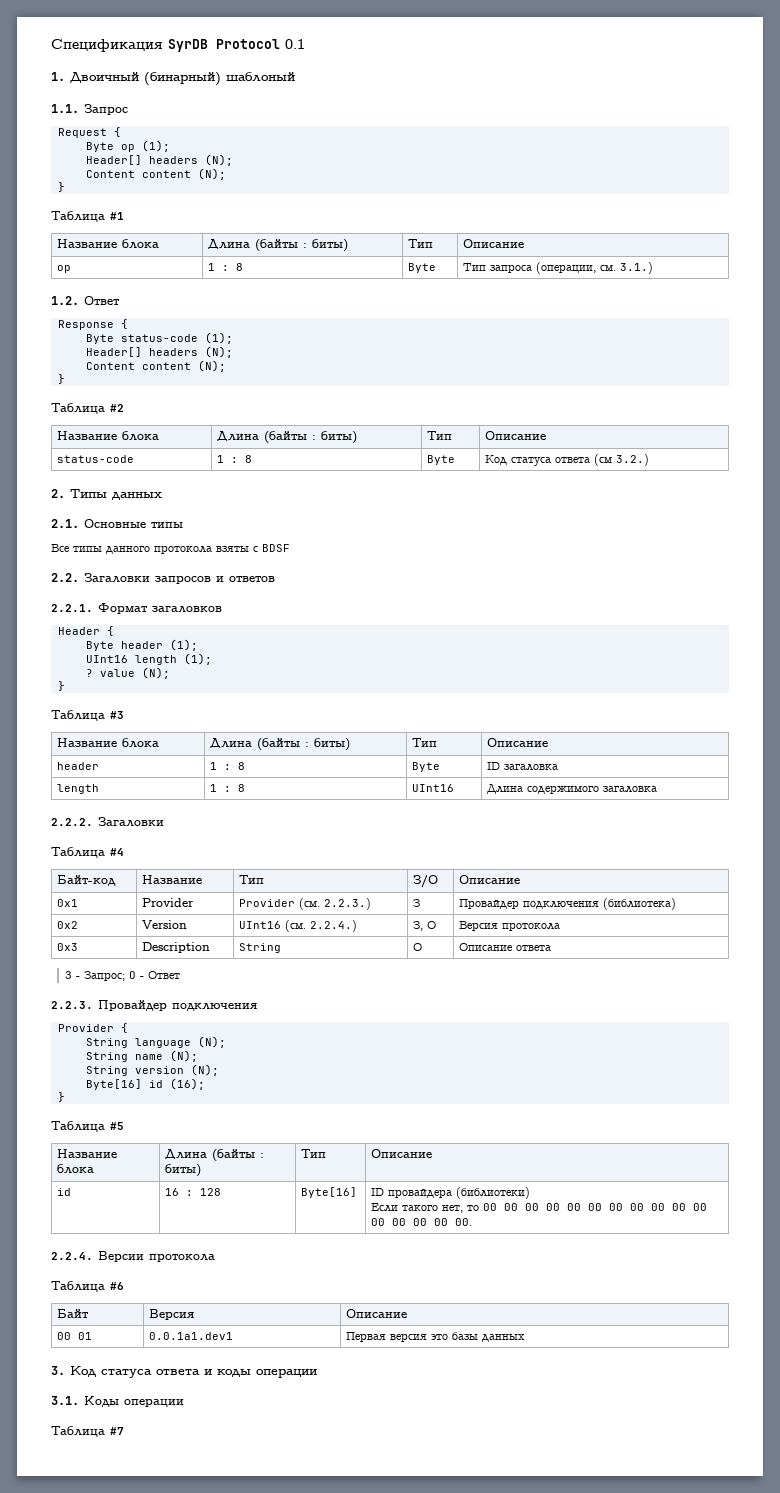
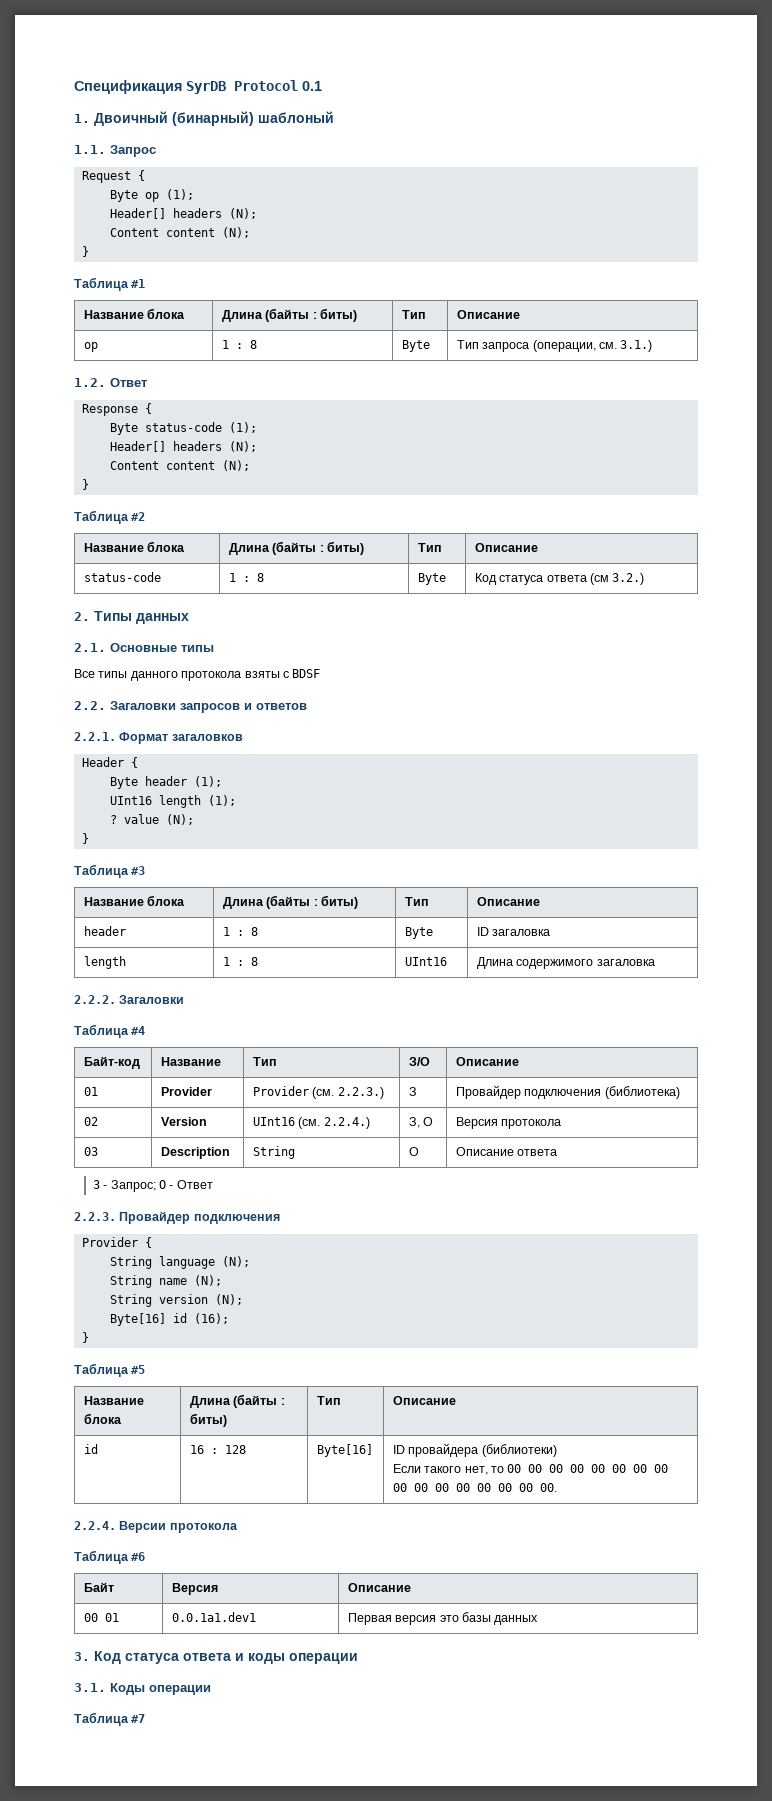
[57,899,79,907] 0x1 -> [83,1087,98,1096] 01
[57,921,79,929] 0x2 -> [83,1117,98,1126] 02
[57,943,79,951] 0x3 -> [83,1147,98,1156] 03

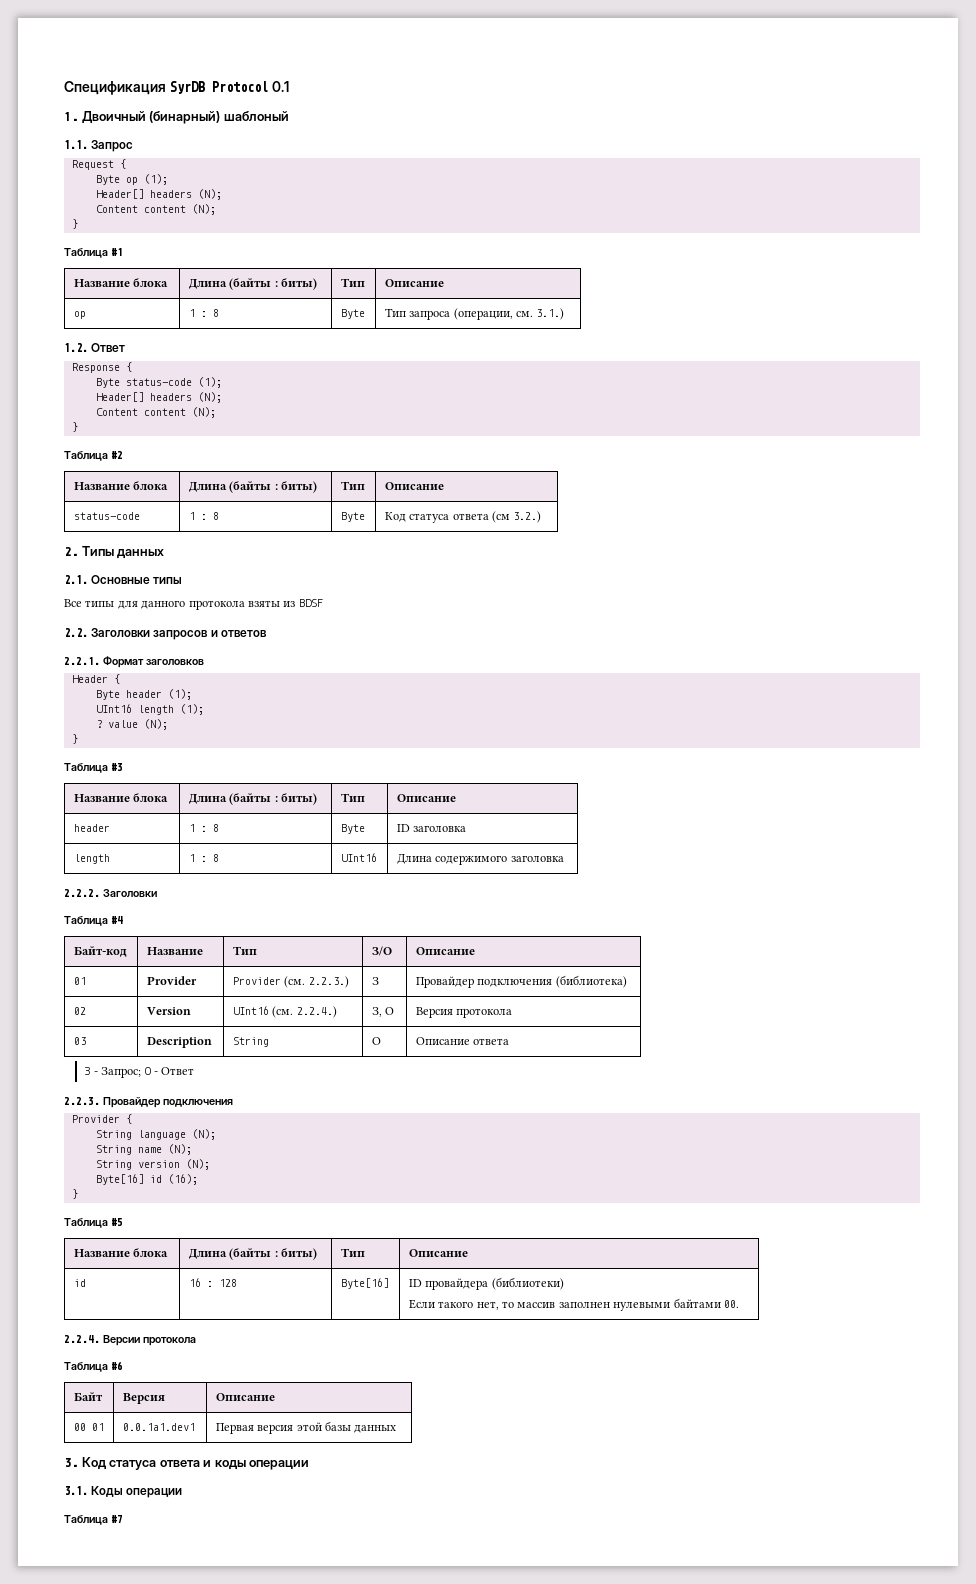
(128, 674) none -> [117,601,138,609] для
[282,671,289,678] с -> [283,601,296,607] из
[110,701,176,710] Загаловки -> [91,628,151,637] Заголовки
[171,734,243,741] загаловков -> [145,659,204,665] заголовков
[492,929,551,936] загаловка -> [413,825,467,832] заголовка
[596,959,655,966] загаловка -> [510,855,564,862] заголовка
[119,995,185,1004] Загаловки -> [102,889,157,897] Заголовки
[507,1464,669,1473] [392,1483,533,1492] 00 00 00 00 00 00 00 00 00 00 00 00 00 00 00 -> [517,1298,721,1311] массив заполнен нулевыми байтами
[439,1615,459,1622] это -> [296,1422,322,1431] этой

